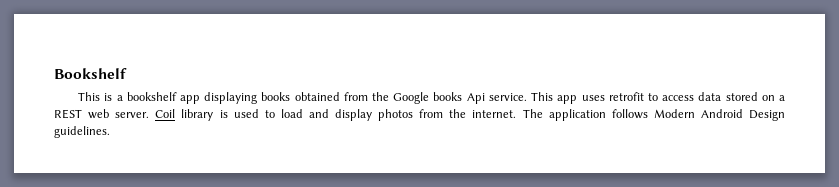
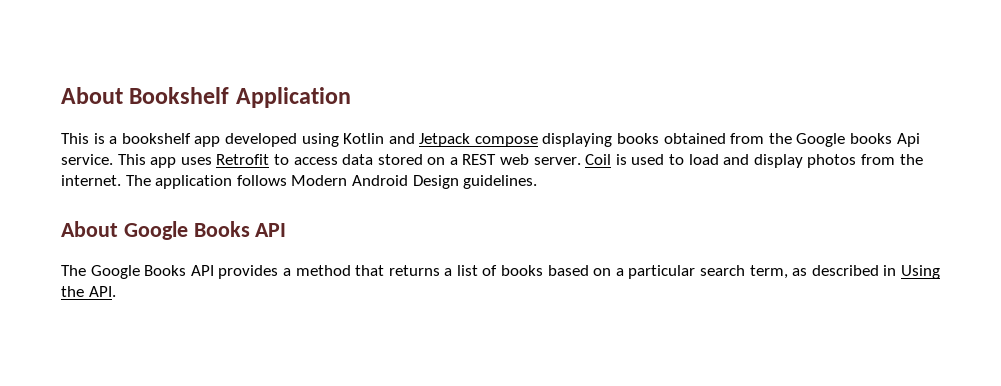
(54, 73) none -> [61,87,123,104] About
(127, 73) none -> [235,87,351,108] Application
(200, 99) none -> [224,133,538,147] developed using Kotlin and Jetpack compose
[608,92,644,101] retrofit -> [216,154,270,165] Retrofit
[181,109,214,121] library -> (612, 159) none
(110, 132) none -> [61,221,287,240] [61,265,940,279] [61,286,116,297] // About Google Books API // The Google Books API provides a method that returns a list of books based on a particular search term, as described in Using the API.

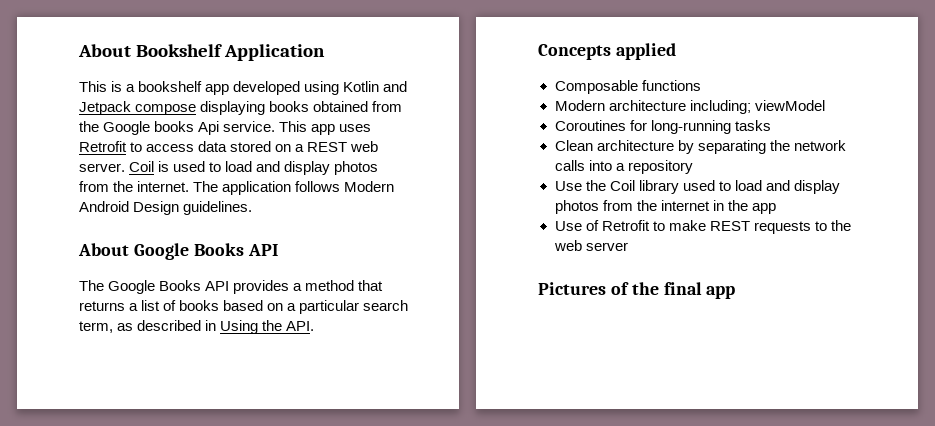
(116, 291) none -> [538,43,676,60] [554,80,701,94] [554,100,825,114] [554,120,771,134] [554,140,846,154] [554,160,693,174] [554,180,840,194] [554,200,776,214] [554,220,851,234] [553,240,628,251] [538,282,736,299] // Concepts applied // Composable functions // Modern architecture including; viewModel // Coroutines for long-running tasks // Clean architecture by separating the network calls into a repository // Use the Coil library used to load and display photos from the internet in the app // Use of Retrofit to make REST requests to the web server // Pictures of the final app

